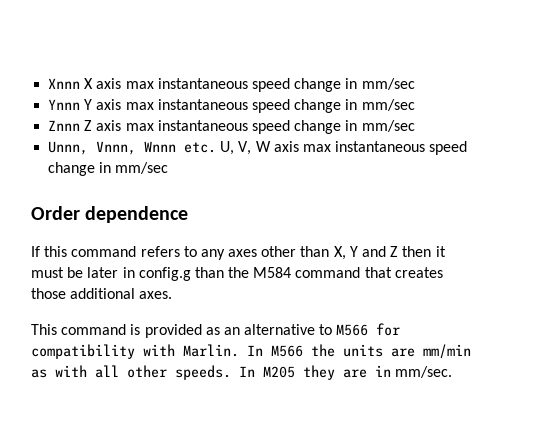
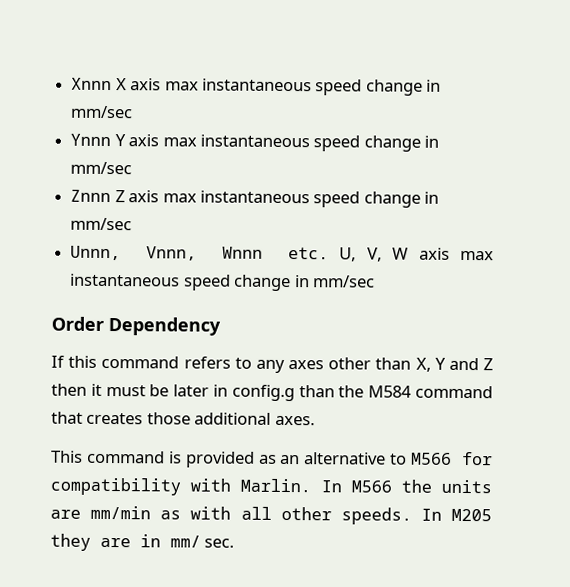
[85,206,189,223] dependence -> [108,317,221,336] Dependency
[395,366,453,378] mm/sec. -> [170,535,235,548] mm/ sec.

